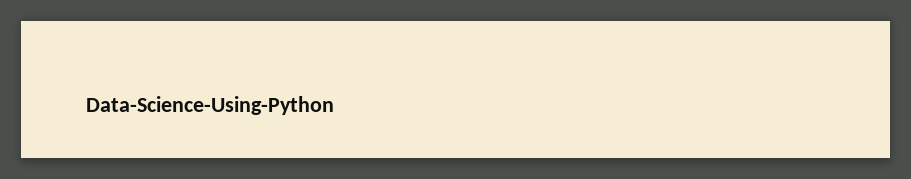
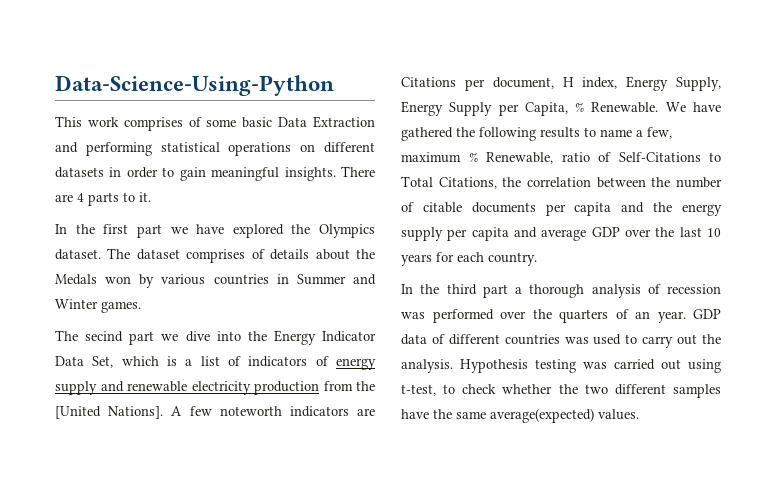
(334, 105) none -> [55,116,375,131] [55,142,376,156] [55,166,375,181] [55,192,151,206] [55,224,375,238] [55,248,375,263] [55,274,376,288] [55,299,141,313] [55,330,376,345] [55,356,376,370] [55,381,375,395] [55,406,375,419] [401,76,721,91] [401,101,721,116] [401,127,672,141] [401,152,721,164] [401,176,722,189] [401,202,722,216] [401,227,721,241] [401,252,537,266] [401,284,721,298] [401,309,721,323] [401,334,721,348] [401,359,721,373] [401,384,721,398] [401,408,639,423] // This work comprises of some basic Data Extraction and performing statistical operations on different datasets in order to gain meaningful insights. There are 4 parts to it. // In the first part we have explored the Olympics dataset. The dataset comprises of details about the Medals won by various countries in Summer and Winter games. // The secind part we dive into the Energy Indicator Data Set, which is a list of indicators of energy supply and renewable electricity production from the [United Nations]. A few noteworth indicators are Citations per document, H index, Energy Supply, Energy Supply per Capita, % Renewable. We have gathered the following results to name a few, maximum % Renewable, ratio of Self-Citations to Total Citations, the correlation between the number of citable documents per capita and the energy supply per capita and average GDP over the last 10 years for each country. // In the third part a thorough analysis of recession was performed over the quarters of an year. GDP data of different countries was used to carry out the analysis. Hypothesis testing was carried out using t-test, to check whether the two different samples have the same average(expected) values.

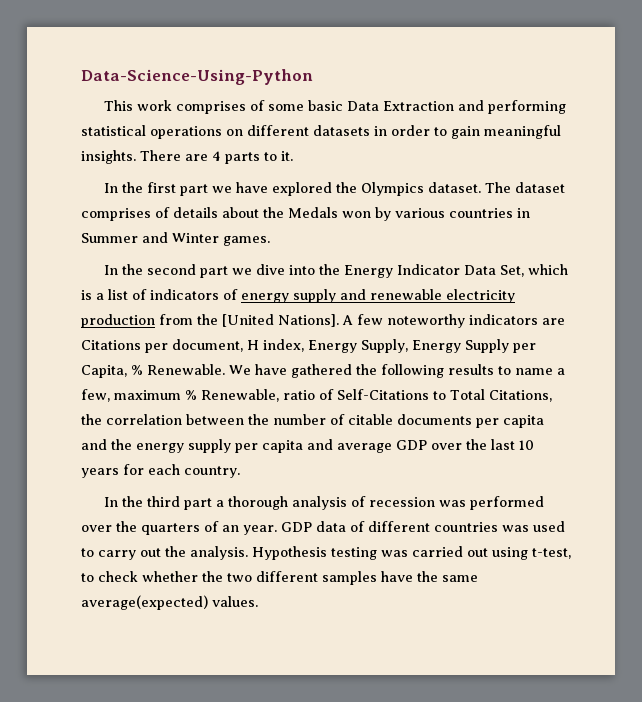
[55,330,124,342] The secind -> [104,264,197,275] In the second
[219,406,282,416] noteworth -> [387,314,465,328] noteworthy

